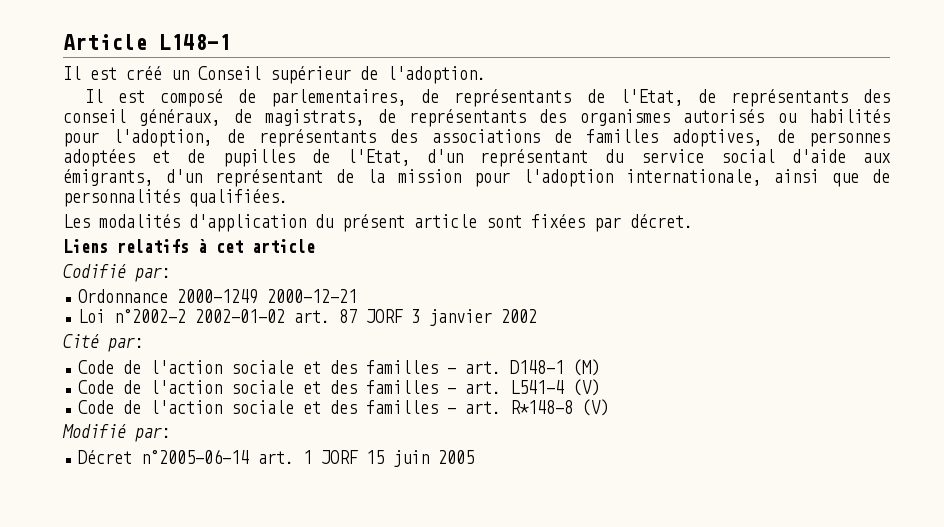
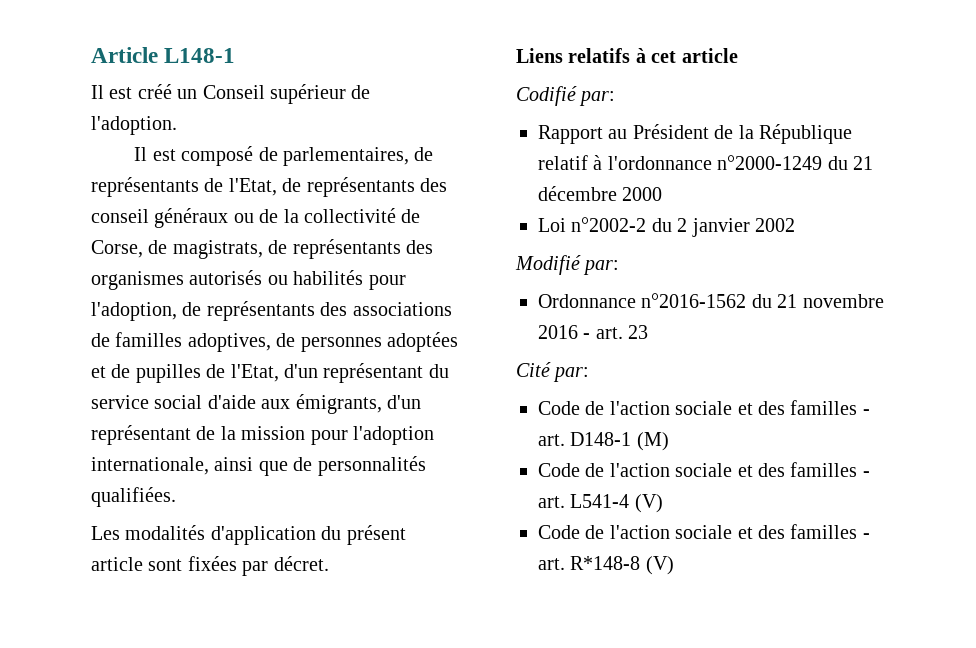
[139,109,221,126] généraux, -> [154,208,421,228] [91,240,143,258] généraux ou de la collectivité de Corse,
[78,289,358,304] [78,309,538,326] Ordonnance 2000-1249 2000-12-21 // Loi n°2002-2 2002-01-02 art. 87 JORF 3 janvier 2002 -> [538,124,852,144] [538,155,873,170] [538,186,663,201] [538,217,795,237] [515,255,620,275] [538,293,884,308] [538,325,649,339] Rapport au Président de la République relatif à l'ordonnance n°2000-1249 du 21 décembre 2000 // Loi n°2002-2 du 2 janvier 2002 // Modifié par: // Ordonnance n°2016-1562 du 21 novembre 2016 - art. 23
[62,424,171,442] [78,449,475,467] // Modifié par: // Décret n°2005-06-14 art. 1 JORF 15 juin 2005 -> (674, 565) none

